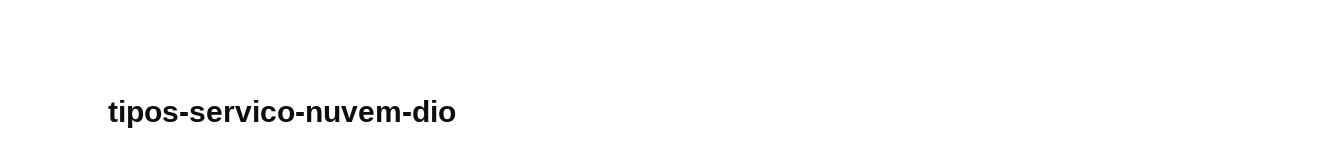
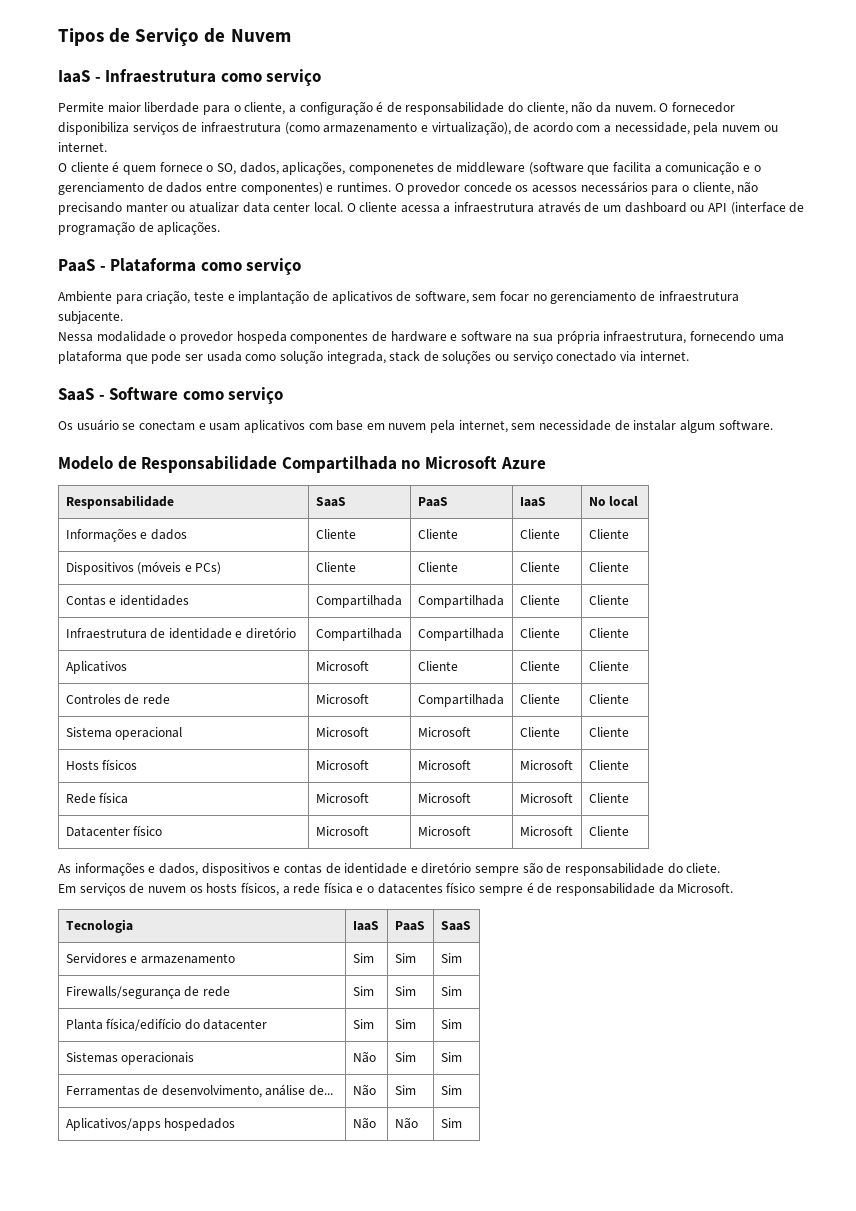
[108,100,456,128] tipos-servico-nuvem-dio -> [58,28,291,47] [58,69,322,86] [58,101,735,115] [58,121,778,135] [58,142,107,152] [58,161,761,175] [58,181,759,195] [58,201,805,215] [58,221,221,235] [58,258,302,275] [58,290,739,304] [58,311,123,324] [58,330,784,344] [58,350,689,364] [58,387,284,404] [58,419,773,433] [58,456,546,473] [65,495,174,509] [315,497,346,507] [417,497,448,507] [519,497,546,507] [588,496,639,507] [65,528,187,542] [315,529,356,539] [417,529,458,539] [519,529,560,539] [588,529,629,539] [65,561,222,575] [315,562,356,572] [417,562,458,572] [519,562,560,572] [588,562,629,572] [65,595,189,606] [315,595,402,608] [417,595,504,608] [519,595,560,605] [588,595,629,605] [65,627,297,639] [315,628,402,641] [417,628,504,641] [519,628,560,638] [588,628,629,638] [65,661,127,674] [315,661,369,671] [417,661,458,671] [519,661,560,671] [588,661,629,671] [65,694,170,705] [315,694,369,704] [417,694,504,707] [519,694,560,704] [588,694,629,704] [65,727,183,740] [315,727,369,737] [417,727,471,737] [519,727,560,737] [588,727,629,737] [65,759,138,770] [315,760,369,770] [417,760,471,770] [519,760,573,770] [588,760,629,770] [65,792,129,804] [315,793,369,803] [417,793,471,803] [519,793,573,803] [588,793,629,803] [65,825,163,837] [315,826,369,836] [417,826,471,836] [519,826,573,836] [588,826,629,836] [58,862,721,876] [58,882,734,896] [65,919,133,933] [352,921,379,931] [394,921,425,931] [440,921,471,931] [65,953,235,964] [352,953,374,963] [394,953,416,963] [440,953,462,963] [65,986,230,999] [352,986,374,996] [394,986,416,996] [440,986,462,996] [65,1018,268,1031] [352,1019,374,1029] [394,1019,416,1029] [440,1019,462,1029] [65,1052,195,1065] [352,1051,376,1063] [394,1052,416,1062] [440,1052,462,1062] [65,1084,334,1098] [352,1084,376,1096] [394,1085,416,1095] [440,1085,462,1095] [65,1118,236,1131] [352,1117,376,1129] [394,1117,418,1129] [440,1118,462,1128] Tipos de Serviço de Nuvem // IaaS - Infraestrutura como serviço // Permite maior liberdade para o cliente, a configuração é de responsabilidade do cliente, não da nuvem. O fornecedor disponibiliza serviços de infraestrutura (como armazenamento e virtualização), de acordo com a necessidade, pela nuvem ou internet. // O cliente é quem fornece o SO, dados, aplicações, componenetes de middleware (software que facilita a comunicação e o gerenciamento de dados entre componentes) e runtimes. O provedor concede os acessos necessários para o cliente, não precisando manter ou atualizar data center local. O cliente acessa a infraestrutura através de um dashboard ou API (interface de programação de aplicações. // PaaS - Plataforma como serviço // Ambiente para criação, teste e implantação de aplicativos de software, sem focar no gerenciamento de infraestrutura subjacente. // Nessa modalidade o provedor hospeda componentes de hardware e software na sua própria infraestrutura, fornecendo uma plataforma que pode ser usada como solução integrada, stack de soluções ou serviço conectado via internet. // SaaS - Software como serviço // Os usuário se conectam e usam aplicativos com base em nuvem pela internet, sem necessidade de instalar algum software. // Modelo de Responsabilidade Compartilhada no Microsoft Azure // Responsabilidade | SaaS | PaaS | IaaS | No local // Informações e dados | Cliente | Cliente | Cliente | Cliente // Dispositivos (móveis e PCs) | Cliente | Cliente | Cliente | Cliente // Contas e identidades | Compartilhada | Compartilhada | Cliente | Cliente // Infraestrutura de identidade e diretório | Compartilhada | Compartilhada | Cliente | Cliente // Aplicativos | Microsoft | Cliente | Cliente | Cliente // Controles de rede | Microsoft | Compartilhada | Cliente | Cliente // Sistema operacional | Microsoft | Microsoft | Cliente | Cliente // Hosts físicos | Microsoft | Microsoft | Microsoft | Cliente // Rede física | Microsoft | Microsoft | Microsoft | Cliente // Datacenter físico | Microsoft | Microsoft | Microsoft | Cliente // As informações e dados, dispositivos e contas de identidade e diretório sempre são de responsabilidade do cliete. // Em serviços de nuvem os hosts físicos, a rede física e o datacentes físico sempre é de responsabilidade da Microsoft. // Tecnologia | IaaS | PaaS | SaaS // Servidores e armazenamento | Sim | Sim | Sim // Firewalls/segurança de rede | Sim | Sim | Sim // Planta física/edifício do datacenter | Sim | Sim | Sim // Sistemas operacionais | Não | Sim | Sim // Ferramentas de desenvolvimento, análise de... | Não | Sim | Sim // Aplicativos/apps hospedados | Não | Não | Sim

